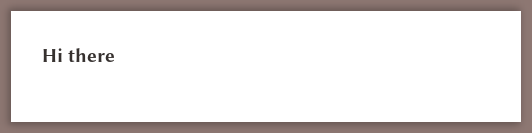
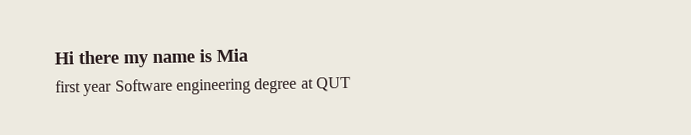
(116, 55) none -> [123,48,248,68] [55,76,351,97] my name is Mia // first year Software engineering degree at QUT

